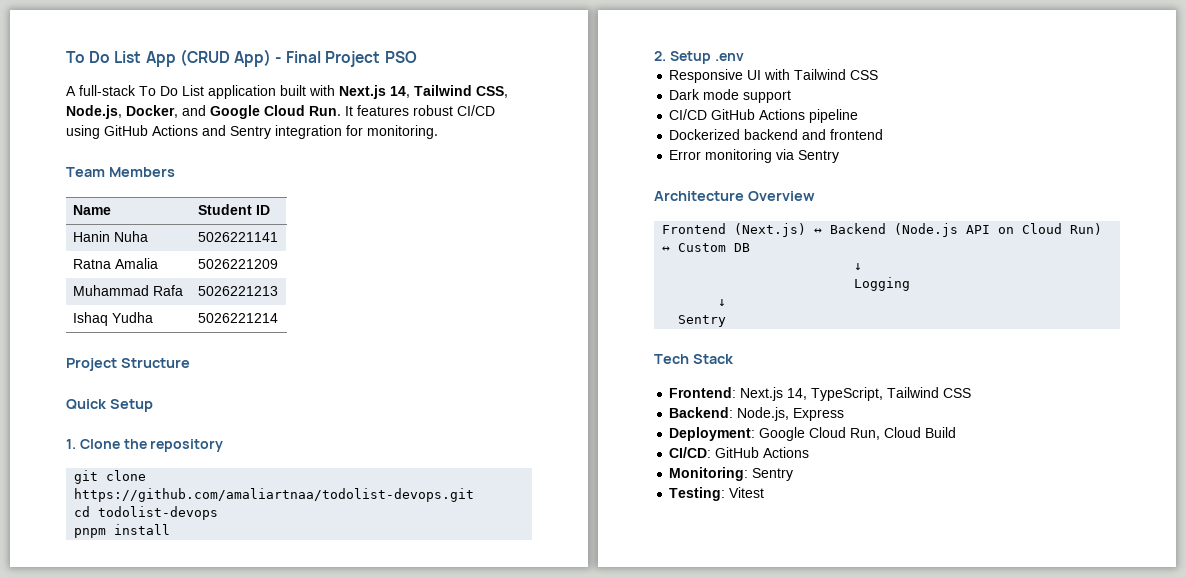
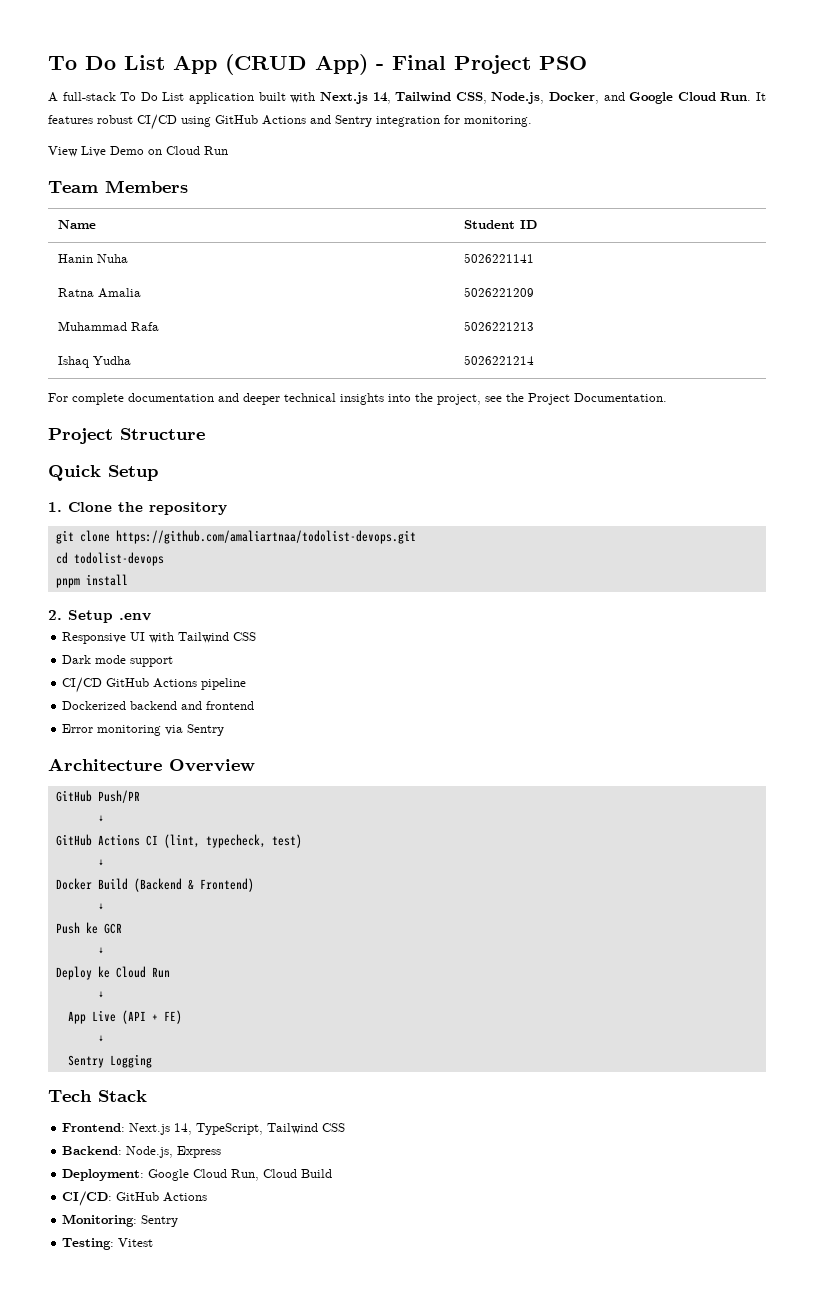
(438, 132) none -> [48,146,228,157] // View Live Demo on Cloud Run
(278, 318) none -> [48,393,667,405] // For complete documentation and deeper technical insights into the project, see the Project Documentation.
[662,223,1103,237] [662,243,751,252] [854,263,863,270] [854,277,911,291] Frontend (Next.js) ↔ Backend (Node.js API on Cloud Run) ↔ Custom DB // ↓ // Logging -> [55,790,140,803] [97,815,104,823] [55,834,302,848] [97,859,104,867] [55,878,254,892] [97,903,104,911] [55,922,122,934] [97,947,104,955] [55,966,170,980] [97,991,104,999] [67,1010,182,1024] GitHub Push/PR // ↓ // GitHub Actions CI (lint, typecheck, test) // ↓ // Docker Build (Backend & Frontend) // ↓ // Push ke GCR // ↓ // Deploy ke Cloud Run // ↓ // App Live (API + FE)
(727, 321) none -> [109,1054,152,1068] Logging

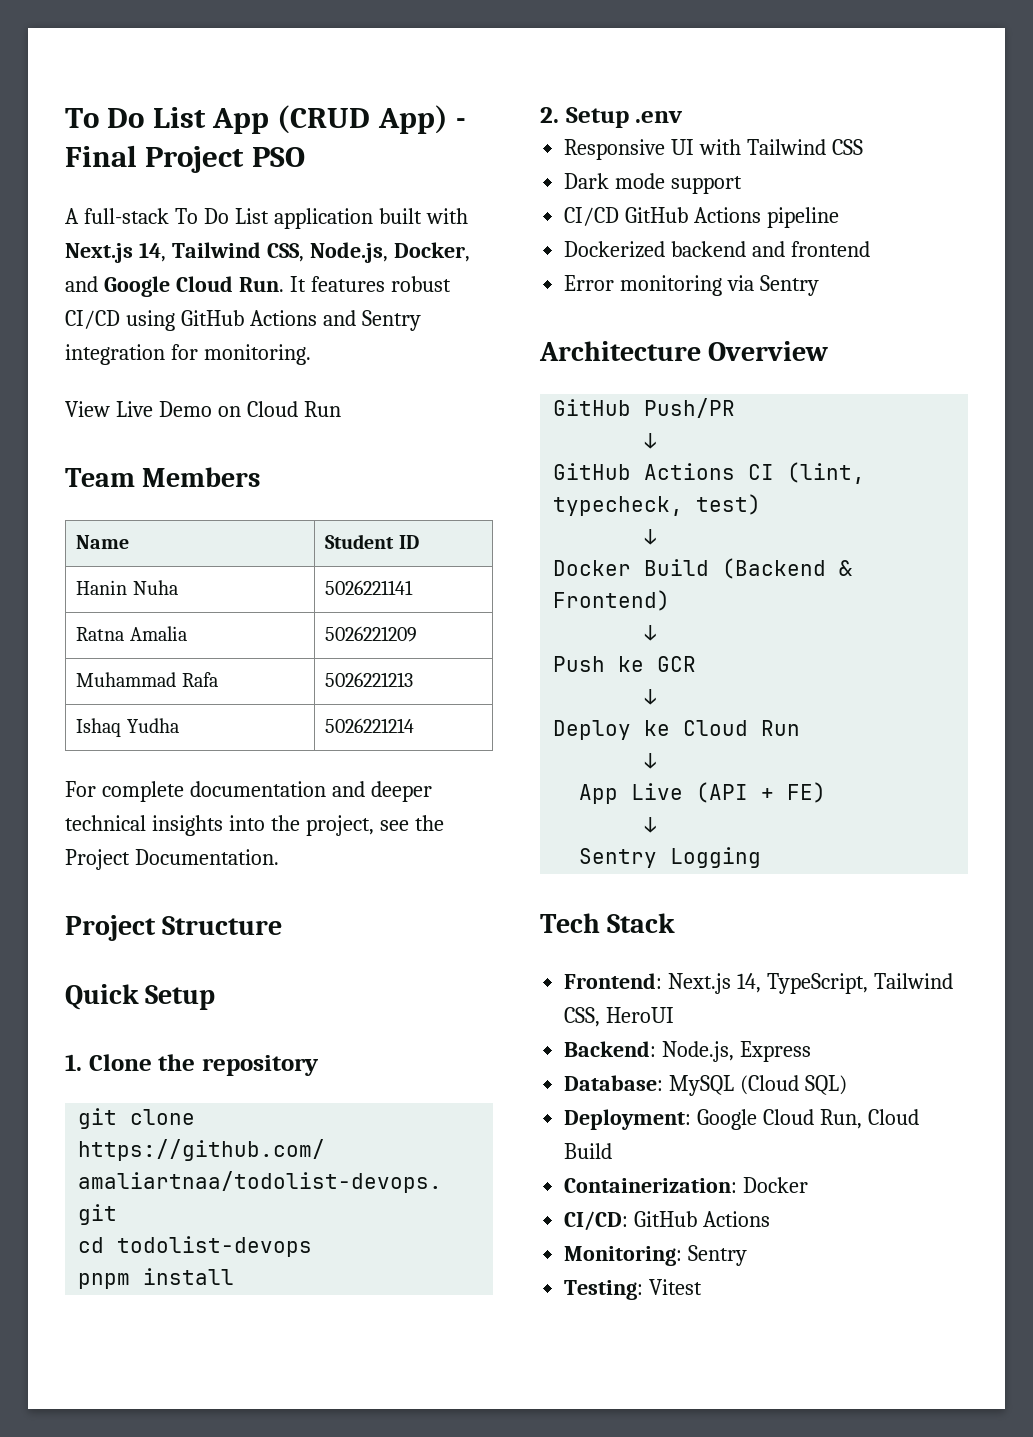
[322,1123,346,1132] CSS -> [564,1007,675,1027] CSS, HeroUI
(222, 1152) none -> [564,1075,848,1096] // Database: MySQL (Cloud SQL)
(333, 1173) none -> [564,1177,809,1193] // Containerization: Docker

